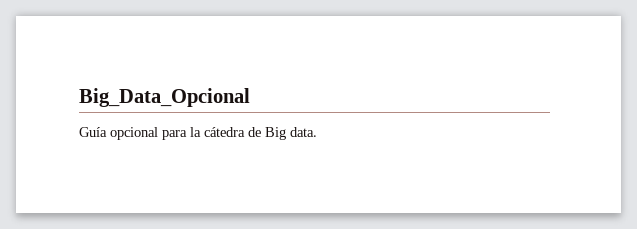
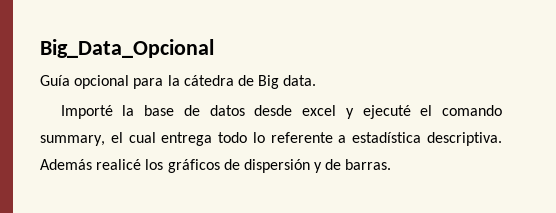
(317, 132) none -> [60,105,502,119] [40,132,502,146] [40,159,392,173] // Importé la base de datos desde excel y ejecuté el comando summary, el cual entrega todo lo referente a estadística descriptiva. Además realicé los gráficos de dispersión y de barras.

